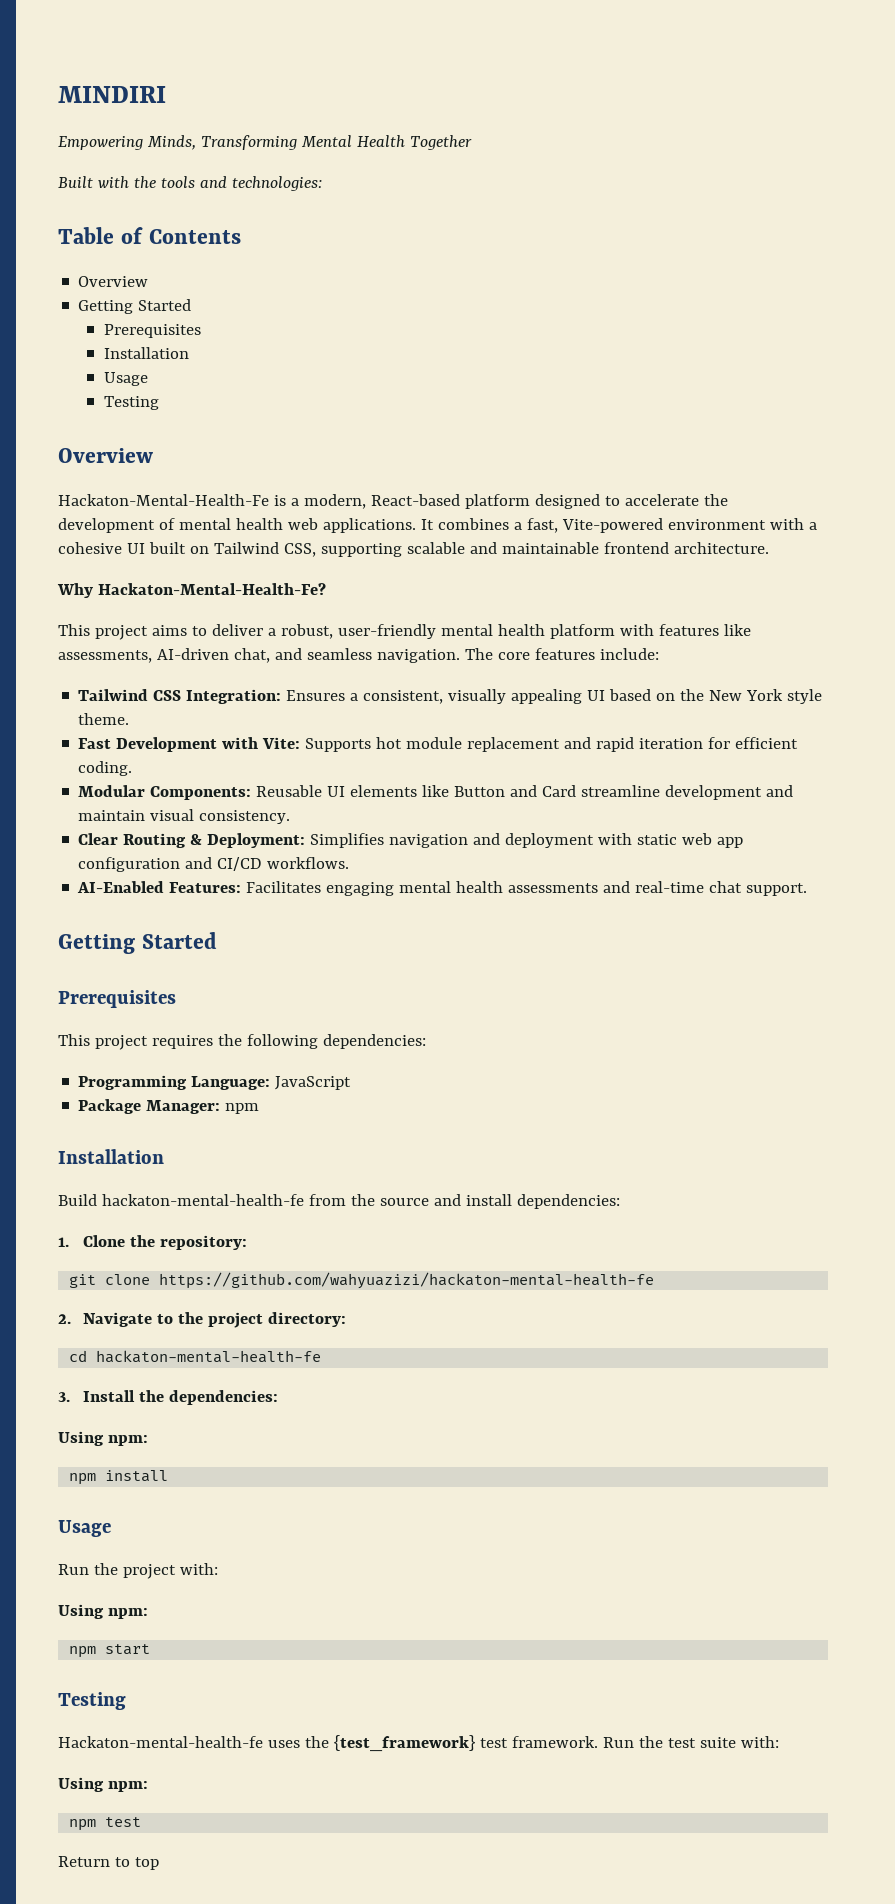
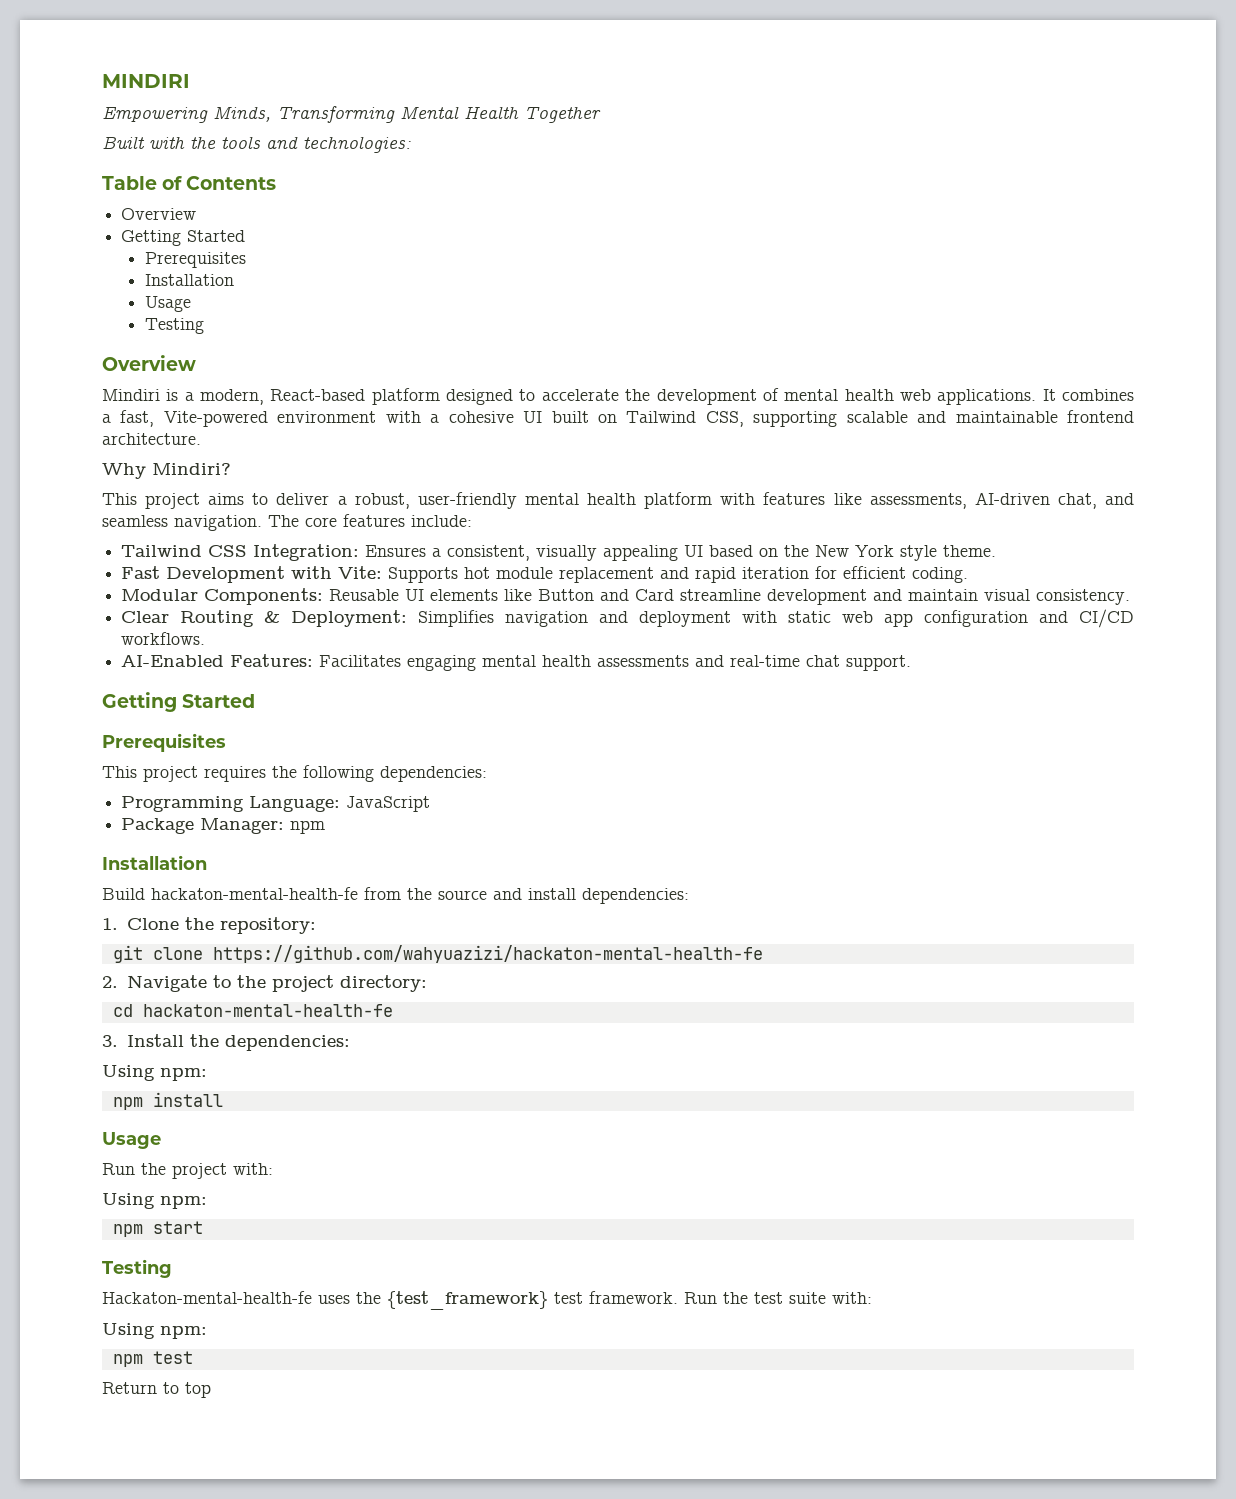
[58,494,269,506] Hackaton-Mental-Health-Fe -> [102,389,160,401] Mindiri
[97,583,326,595] Hackaton-Mental-Health-Fe? -> [152,463,231,475] Mindiri?

